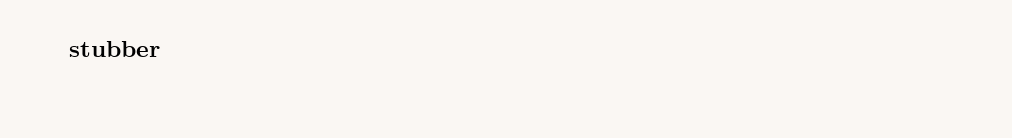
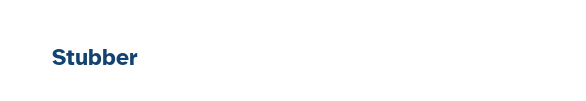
[69,41,160,57] stubber -> [52,49,138,65] Stubber

